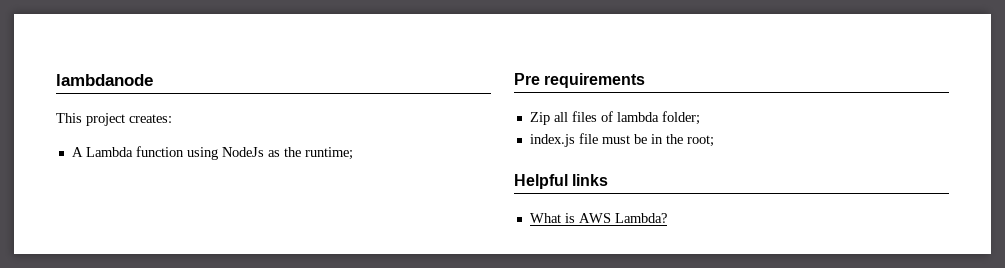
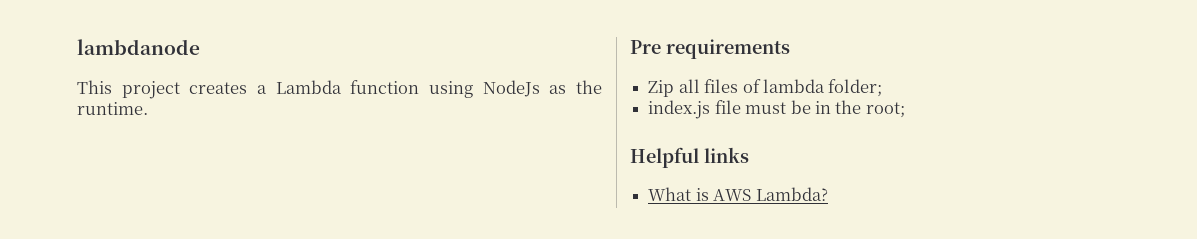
[129,114,172,123] [71,147,83,157] creates: // A -> [189,82,267,94] creates a
[304,147,353,160] runtime; -> [77,102,148,115] runtime.

